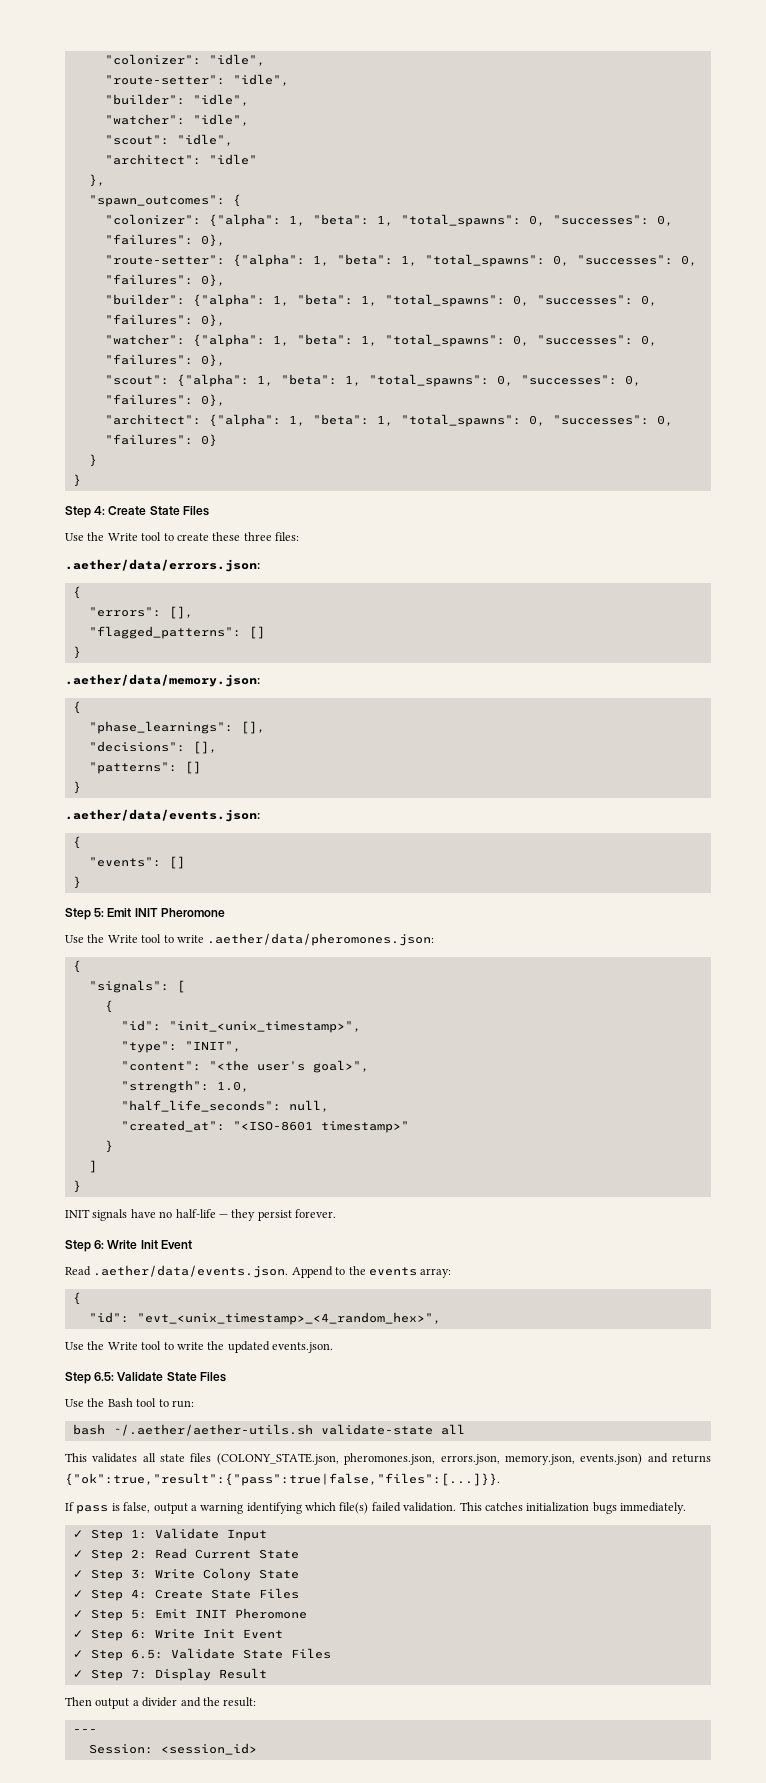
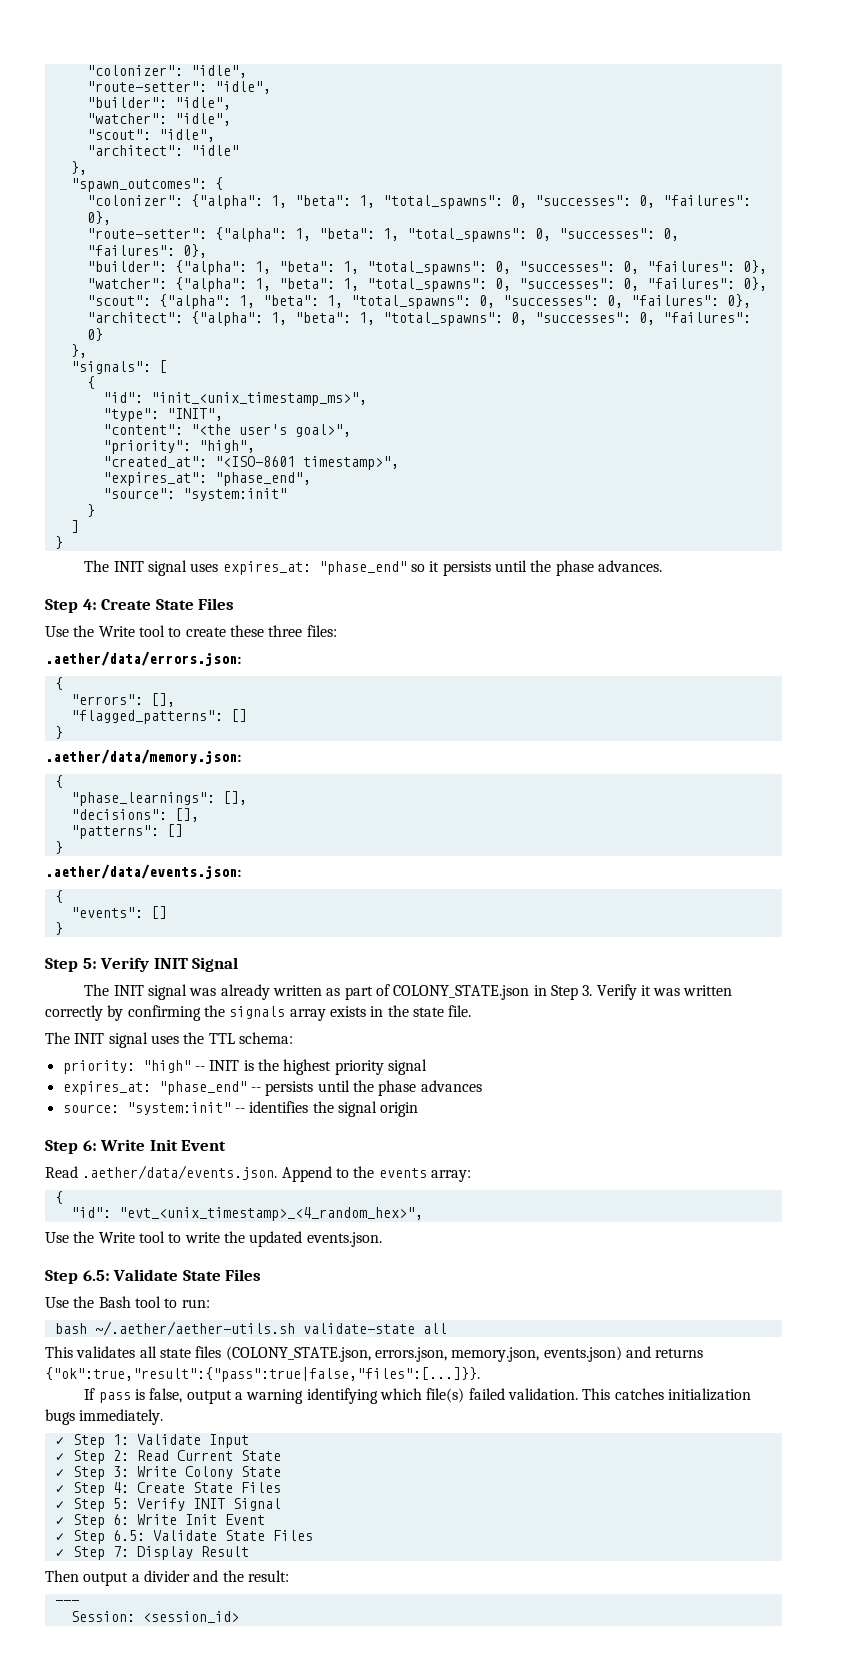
[88,454,97,467] [72,474,81,487] // } // } -> [70,344,87,358] [70,360,167,374] [86,376,95,389] [102,392,367,406] [102,408,223,422] [102,424,351,437] [102,440,255,454] [102,456,399,470] [102,472,311,486] [102,488,287,501] [86,504,95,517] [70,520,79,533] [54,536,63,549] [84,560,662,576] // }, // "signals": [ // { // "id": "init_<unix_timestamp_ms>", // "type": "INIT", // "content": "<the user's goal>", // "priority": "high", // "created_at": "<ISO-8601 timestamp>", // "expires_at": "phase_end", // "source": "system:init" // } // ] // } // The INIT signal uses expires_at: "phase_end" so it persists until the phase advances.
[107,908,225,917] [65,933,435,946] [72,960,81,973] [88,980,185,993] [104,1000,113,1013] [120,1020,361,1033] [120,1041,241,1053] [120,1060,369,1073] [120,1080,249,1093] [120,1100,329,1112] [120,1120,409,1133] [104,1140,113,1153] [88,1160,97,1173] [72,1180,81,1193] [65,1209,336,1221] Emit INIT Pheromone // Use the Write tool to write .aether/data/pheromones.json: // { // "signals": [ // { // "id": "init_<unix_timestamp>", // "type": "INIT", // "content": "<the user's goal>", // "strength": 1.0, // "half_life_seconds": null, // "created_at": "<ISO-8601 timestamp>" // } // ] // } // INIT signals have no half-life — they persist forever. -> [100,957,239,972] [84,984,733,1000] [45,1005,472,1021] [45,1032,293,1048] [62,1059,427,1075] [62,1080,482,1096] [62,1101,419,1117] Verify INIT Signal // The INIT signal was already written as part of COLONY_STATE.json in Step 3. Verify it was written correctly by confirming the signals array exists in the state file. // The INIT signal uses the TTL schema: // priority: "high" -- INIT is the highest priority signal // expires_at: "phase_end" -- persists until the phase advances // source: "system:init" -- identifies the signal origin
[344,1453,436,1465] pheromones.json, -> (371, 1354) none
[154,1608,307,1619] Emit INIT Pheromone -> [136,1498,281,1511] Verify INIT Signal

